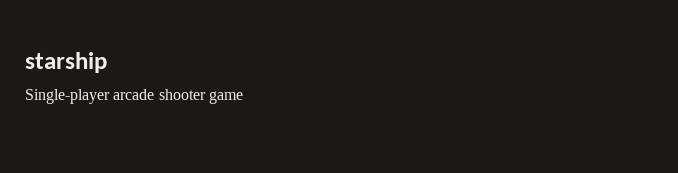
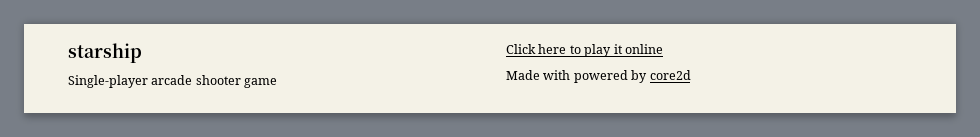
(243, 97) none -> [506,44,663,57] [506,70,691,83] // Click here to play it online // Made with powered by core2d

